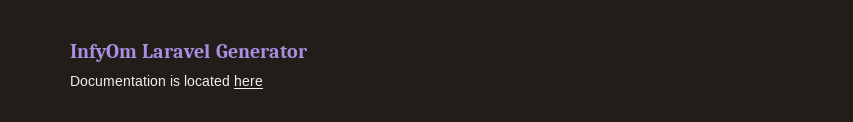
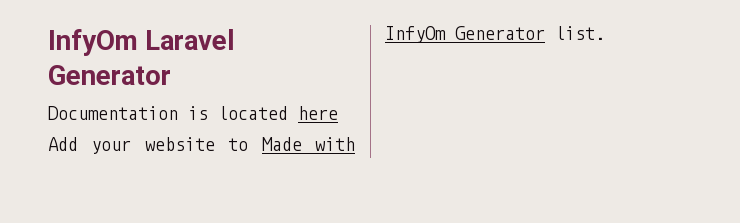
(263, 80) none -> [48,137,355,154] [385,26,605,43] // Add your website to Made with InfyOm Generator list.

